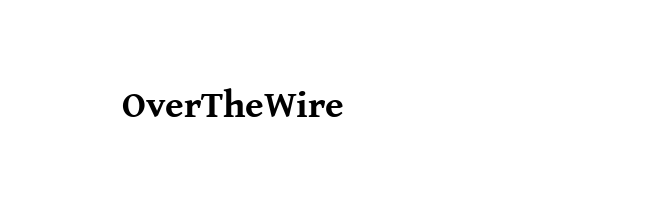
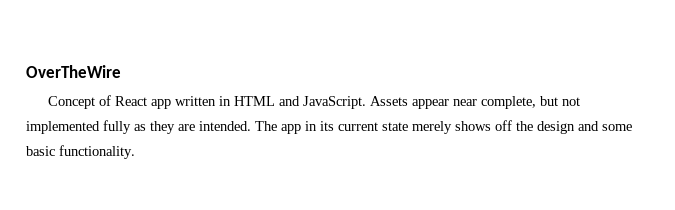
(344, 102) none -> [48,95,581,109] [26,120,632,134] [26,145,135,159] // Concept of React app written in HTML and JavaScript. Assets appear near complete, but not implemented fully as they are intended. The app in its current state merely shows off the design and some basic functionality.

